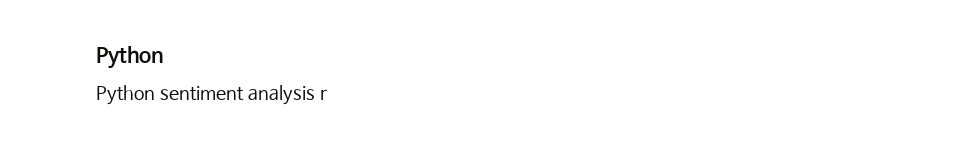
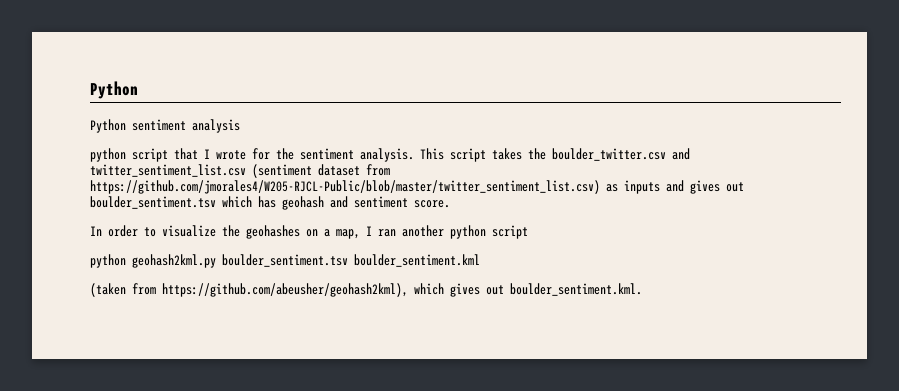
[319,89,327,100] r -> [90,148,690,162] [90,164,390,178] [90,180,744,194] [90,196,450,210] [90,225,528,239] [90,254,480,268] [90,283,642,297] // python script that I wrote for the sentiment analysis. This script takes the boulder_twitter.csv and twitter_sentiment_list.csv (sentiment dataset from https://github.com/jmorales4/W205-RJCL-Public/blob/master/twitter_sentiment_list.csv) as inputs and gives out boulder_sentiment.tsv which has geohash and sentiment score. // In order to visualize the geohashes on a map, I ran another python script // python geohash2kml.py boulder_sentiment.tsv boulder_sentiment.kml // (taken from https://github.com/abeusher/geohash2kml), which gives out boulder_sentiment.kml.

